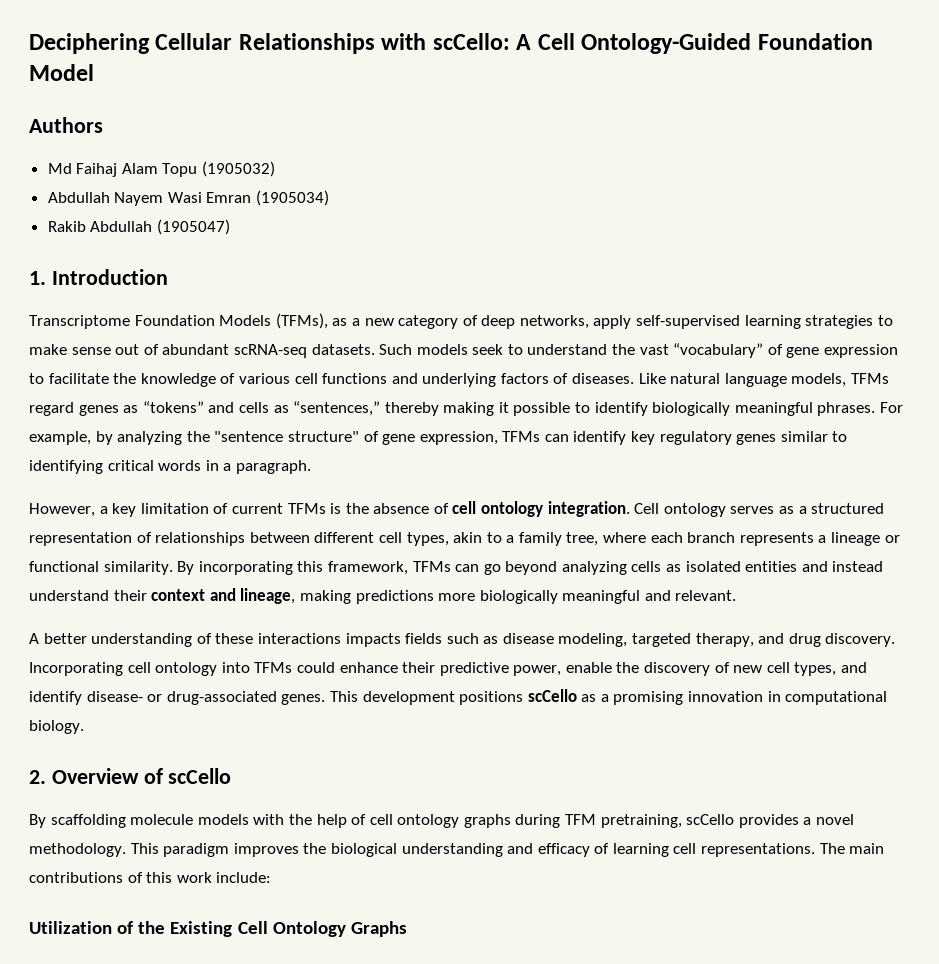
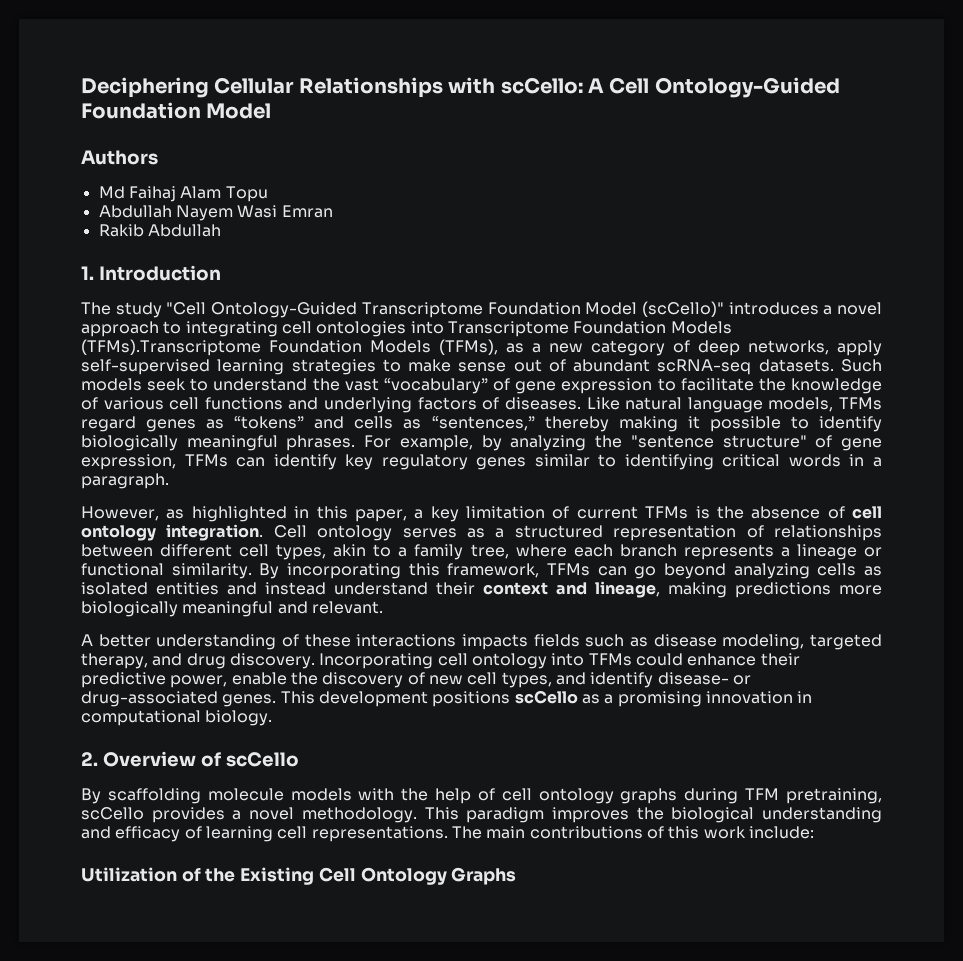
[202,161,276,177] (1905032) -> (268, 194) none
[256,190,330,206] (1905034) -> (333, 211) none
[156,219,230,235] (1905047) -> (221, 230) none
[29,315,130,329] Transcriptome -> [81,301,883,318] [81,321,732,337] [81,339,261,356] The study "Cell Ontology-Guided Transcriptome Foundation Model (scCello)" introduces a novel approach to integrating cell ontologies into Transcriptome Foundation Models (TFMs).Transcriptome
(95, 510) none -> [166,506,407,522] as highlighted in this paper,

